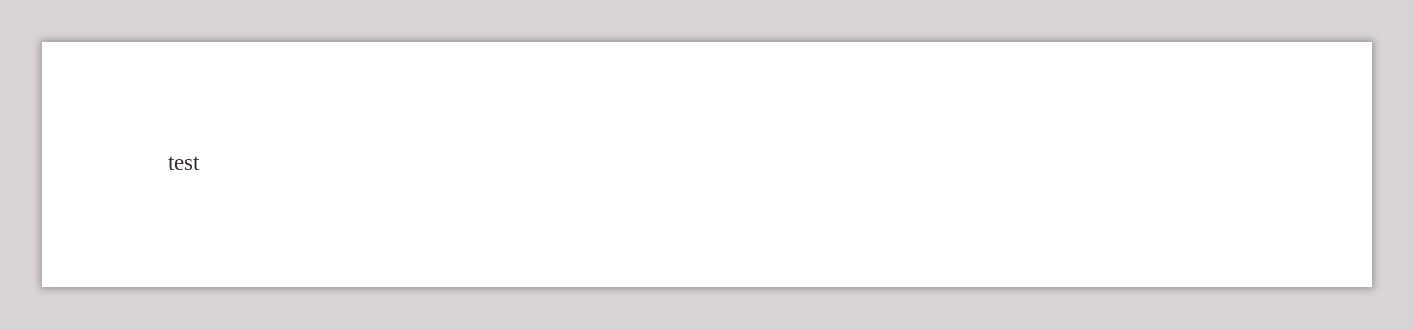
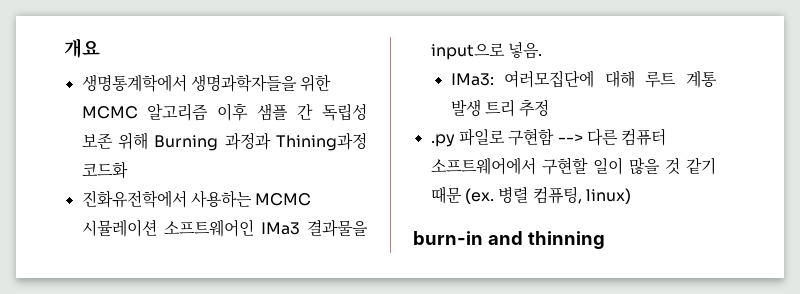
[168,156,200,170] test -> [64,38,100,58] [81,74,332,92] [81,103,367,121] [81,132,367,151] [81,161,128,179] [81,190,312,208] [81,219,368,237] [430,41,542,60] [450,70,717,88] [450,99,550,117] [430,128,667,147] [430,157,716,175] [430,186,631,204] [413,231,605,249] 개요 // 생명통계학에서 생명과학자들을 위한 MCMC 알고리즘 이후 샘플 간 독립성 보존 위해 Burning 과정과 Thining과정 코드화 // 진화유전학에서 사용하는 MCMC 시뮬레이션 소프트웨어인 IMa3 결과물을 input으로 넣음. // IMa3: 여러모집단에 대해 루트 계통 발생 트리 추정 // .py 파일로 구현함 --> 다른 컴퓨터 소프트웨어에서 구현할 일이 많을 것 같기 때문 (ex. 병렬 컴퓨팅, linux) // burn-in and thinning

